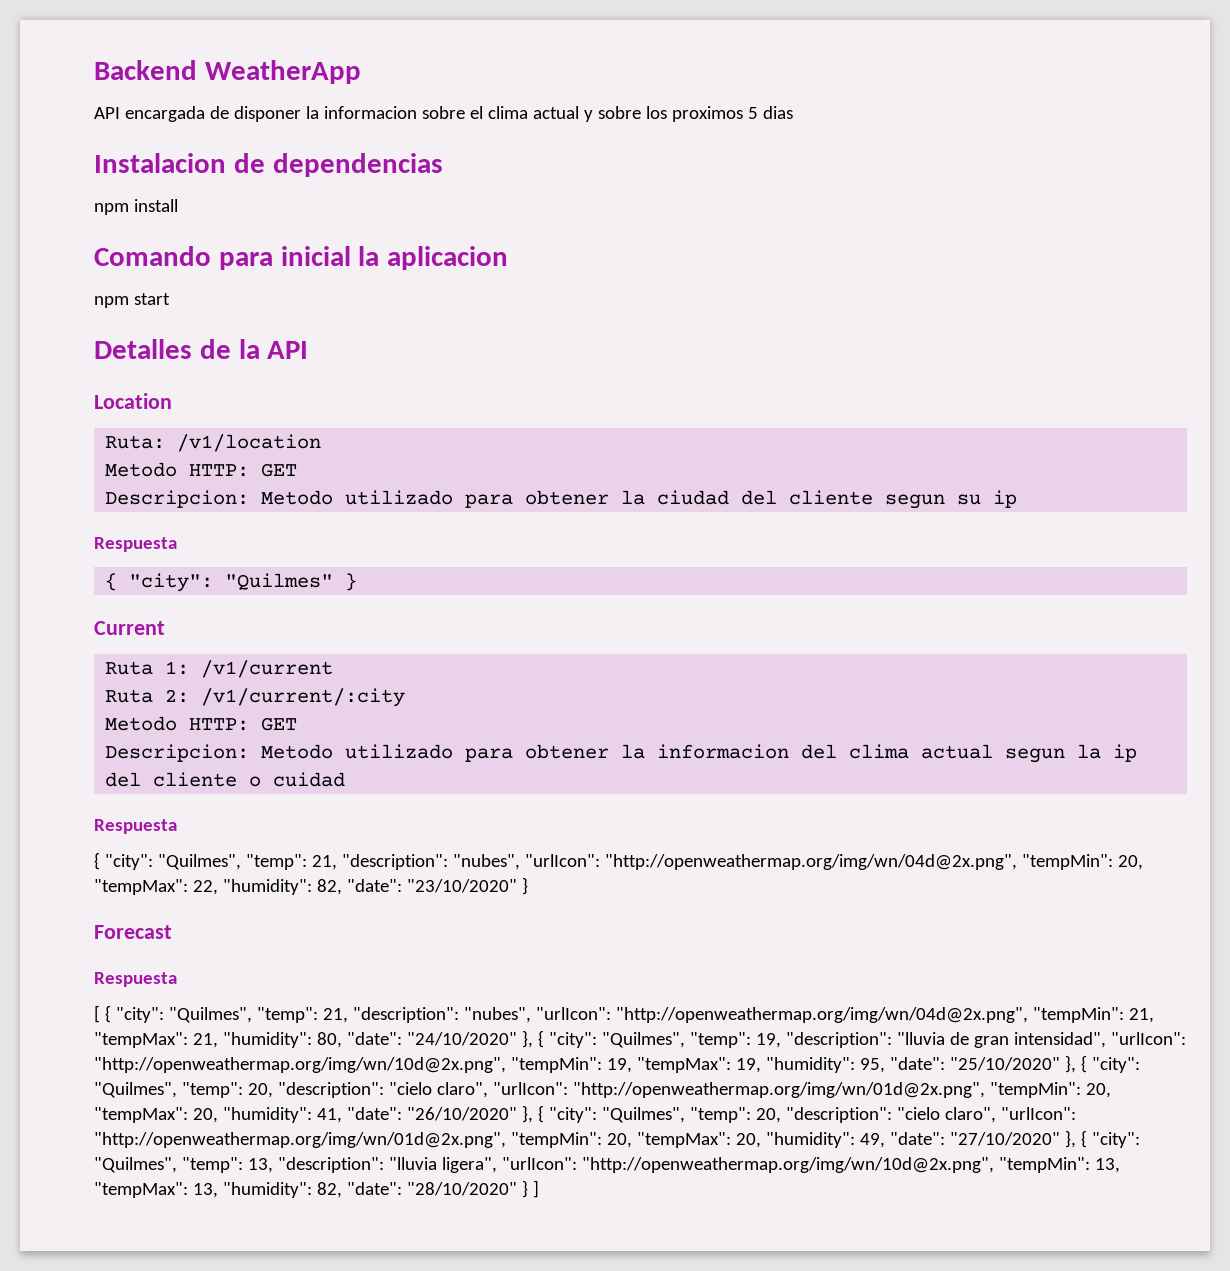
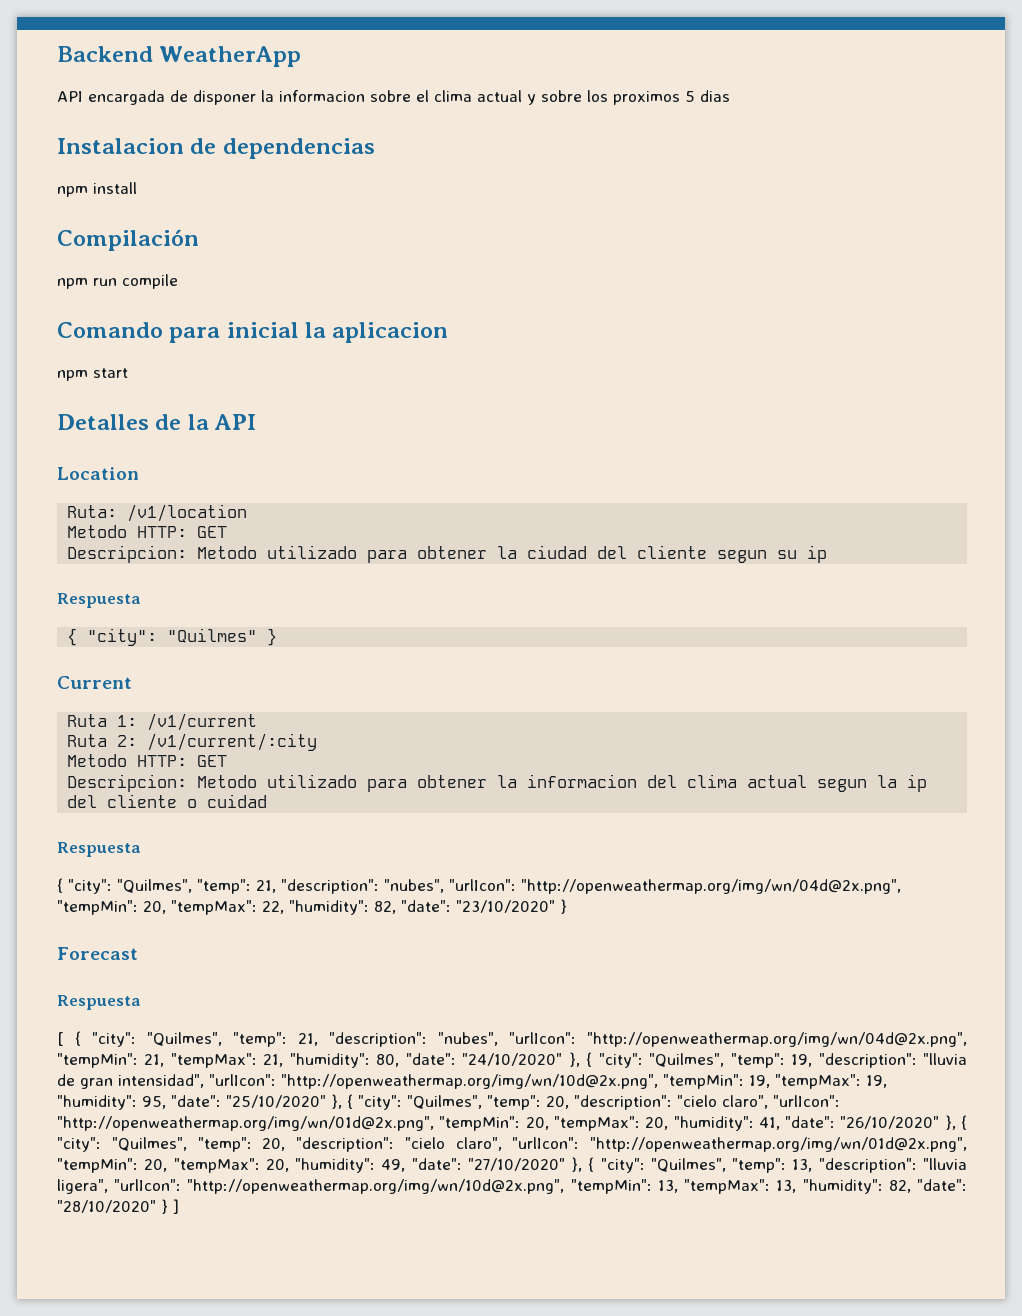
(178, 205) none -> [57,229,199,251] [57,274,178,289] // Compilación // npm run compile

